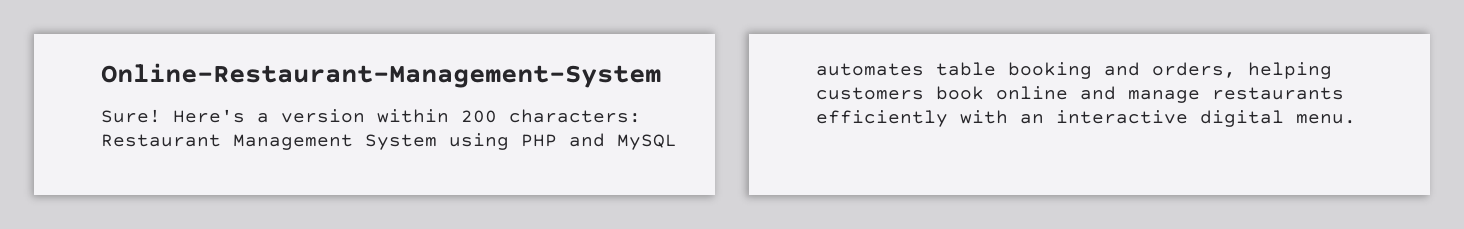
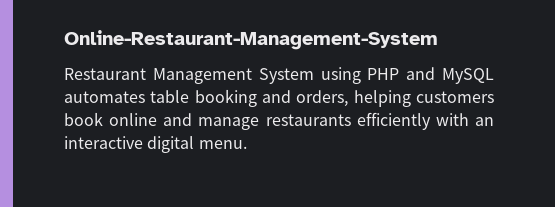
[101,109,641,123] Sure! Here's a version within 200 characters: -> (438, 40) none

